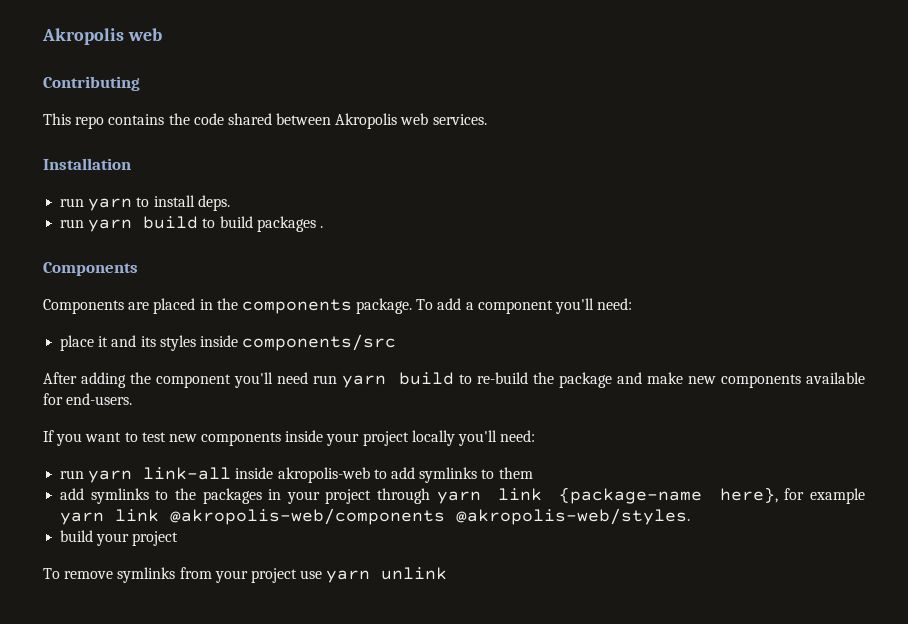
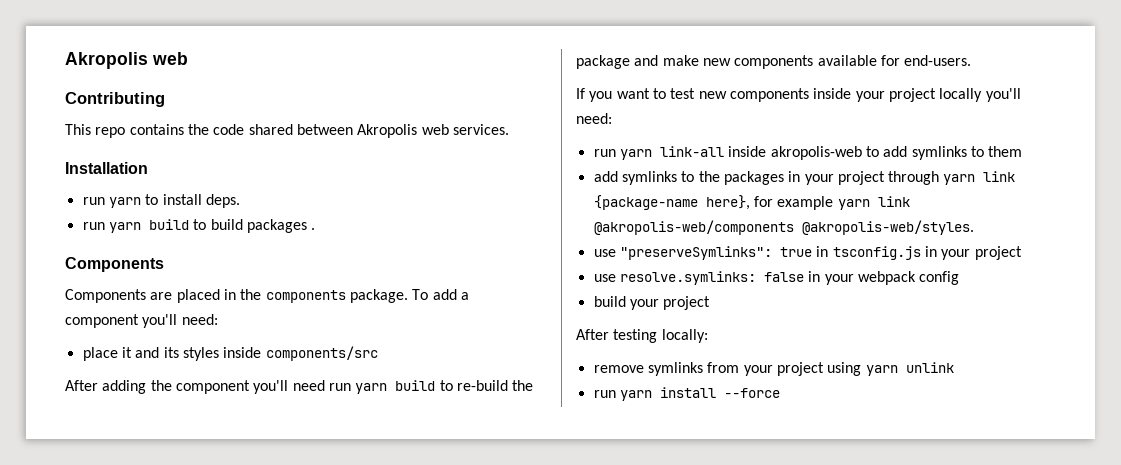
(691, 516) none -> [593,246,1022,260] [593,271,960,285] // use "preserveSymlinks": true in tsconfig.js in your project // use resolve.symlinks: false in your webpack config
[43,568,60,579] To -> [576,329,708,343] After testing locally: //
[300,570,323,579] use -> [827,362,862,376] using
(448, 573) none -> [593,387,780,401] // run yarn install --force

